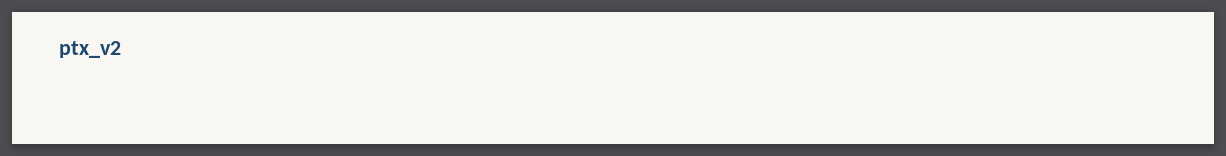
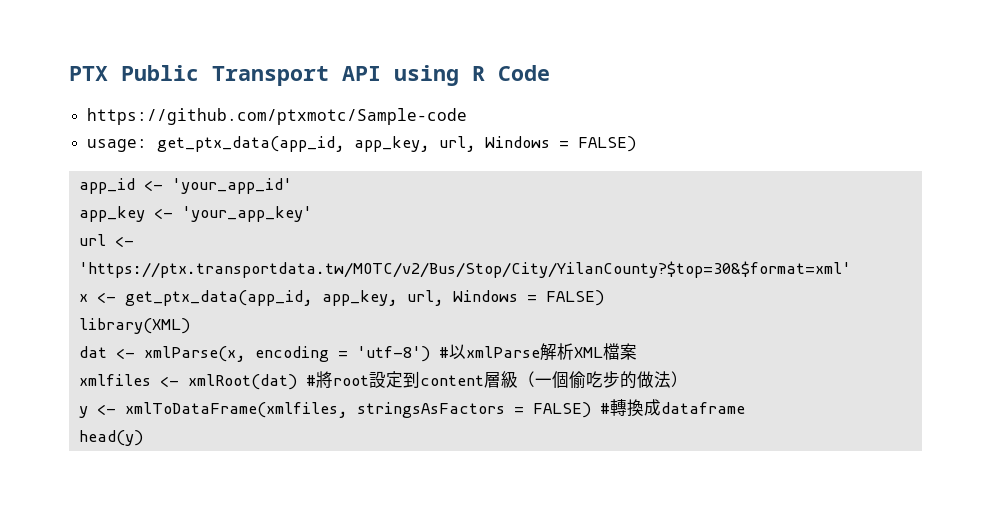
[59,41,121,58] ptx_v2 -> [69,65,550,86] [86,108,467,125] [86,136,636,152] [78,178,292,194] [78,206,312,222] [78,234,134,247] [78,261,851,278] [78,290,604,306] [78,318,190,334] [78,343,637,362] [78,371,688,390] [78,399,745,418] [78,430,143,446] PTX Public Transport API using R Code // https://github.com/ptxmotc/Sample-code // usage: get_ptx_data(app_id, app_key, url, Windows = FALSE) // app_id <- 'your_app_id' // app_key <- 'your_app_key' // url <- 'https://ptx.transportdata.tw/MOTC/v2/Bus/Stop/City/YilanCounty?$top=30&$format=xml' // x <- get_ptx_data(app_id, app_key, url, Windows = FALSE) // library(XML) // dat <- xmlParse(x, encoding = 'utf-8') #以xmlParse解析XML檔案 // xmlfiles <- xmlRoot(dat) #將root設定到content層級（一個偷吃步的做法） // y <- xmlToDataFrame(xmlfiles, stringsAsFactors = FALSE) #轉換成dataframe // head(y)

